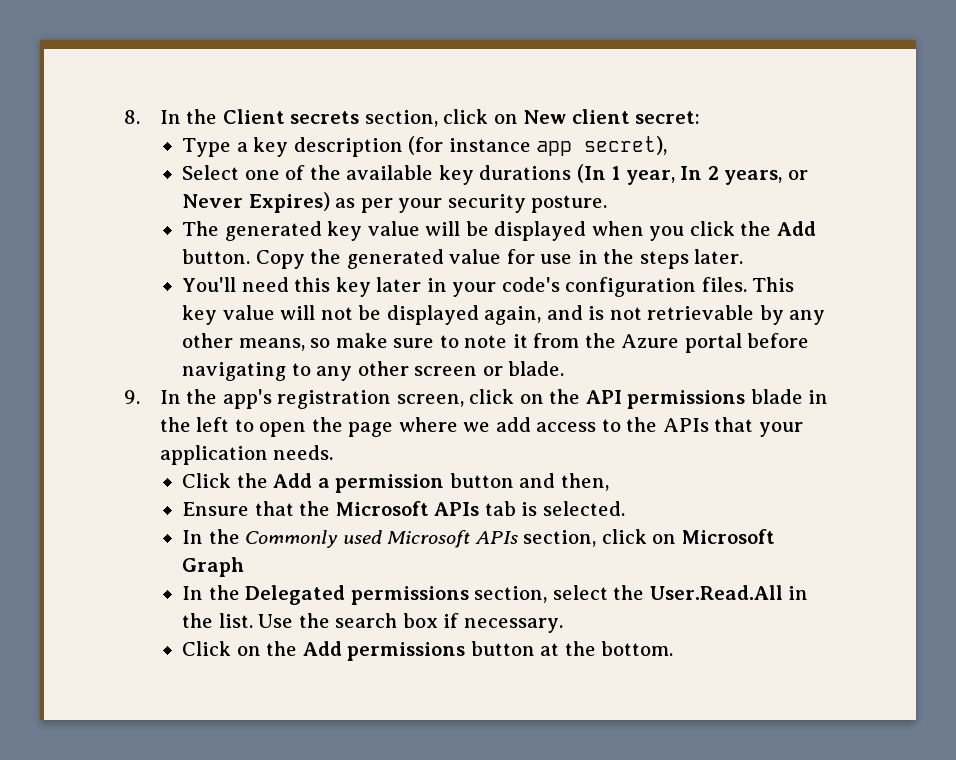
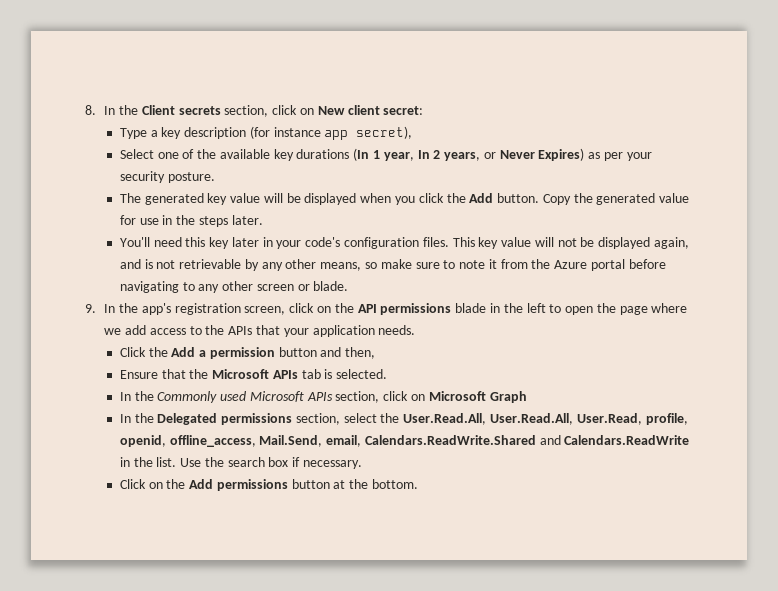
[649,585,783,600] User.Read.All -> [403,413,688,425] [119,435,690,447] User.Read.All, User.Read.All, User.Read, profile, openid, offline_access, Mail.Send, email, Calendars.ReadWrite.Shared and Calendars.ReadWrite

